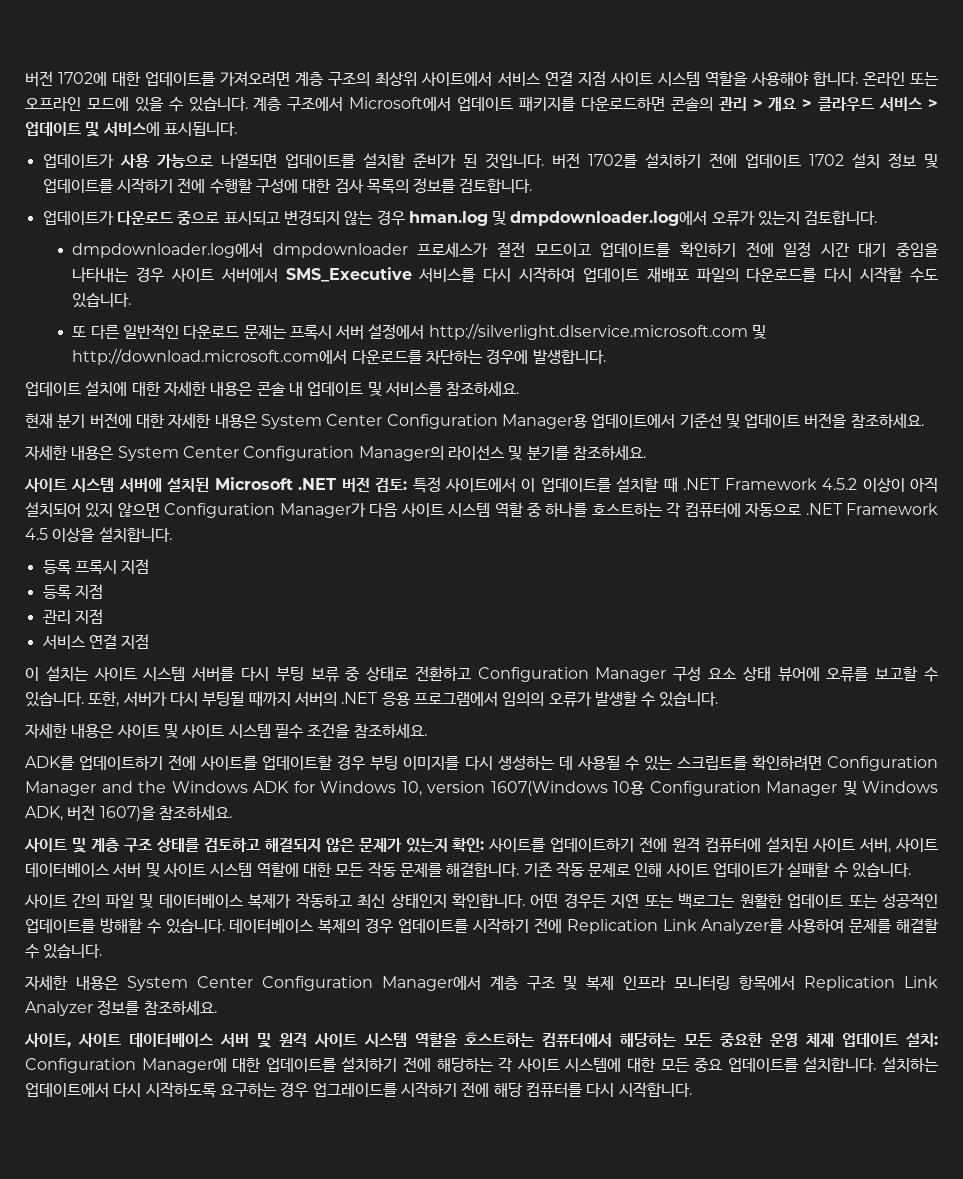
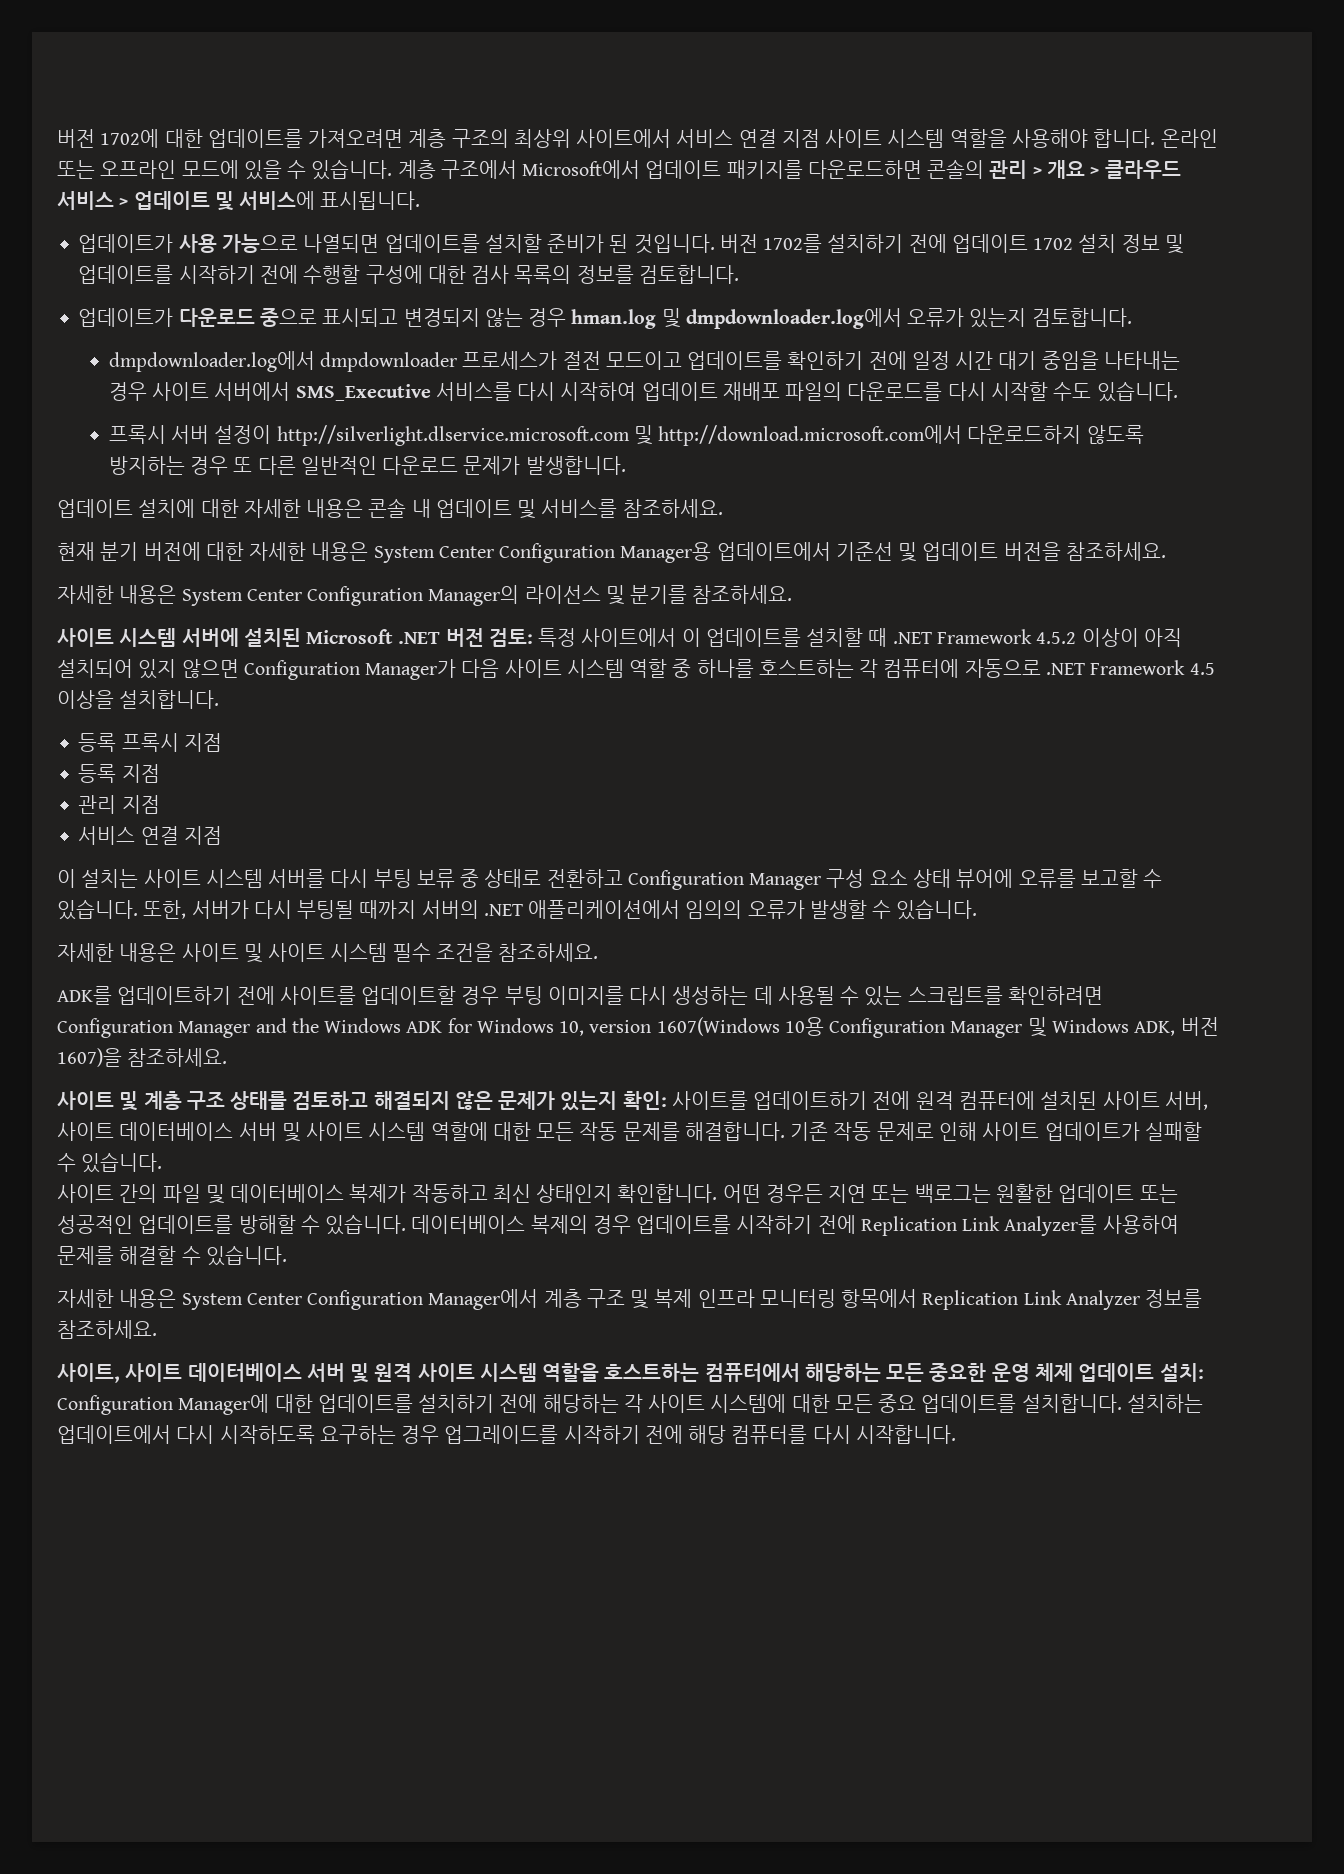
[72,323,767,340] [72,348,529,365] 또 다른 일반적인 다운로드 문제는 프록시 서버 설정에서 http://silverlight.dlservice.microsoft.com 및 http://download.microsoft.com에서 다운로드를 차단하는 경우에 -> [108,425,1144,446] [108,456,521,475] 프록시 서버 설정이 http://silverlight.dlservice.microsoft.com 및 http://download.microsoft.com에서 다운로드하지 않도록 방지하는 경우 또 다른 일반적인 다운로드 문제가
[381,692,498,706] 응용 프로그램에서 -> [528,900,681,919] 애플리케이션에서

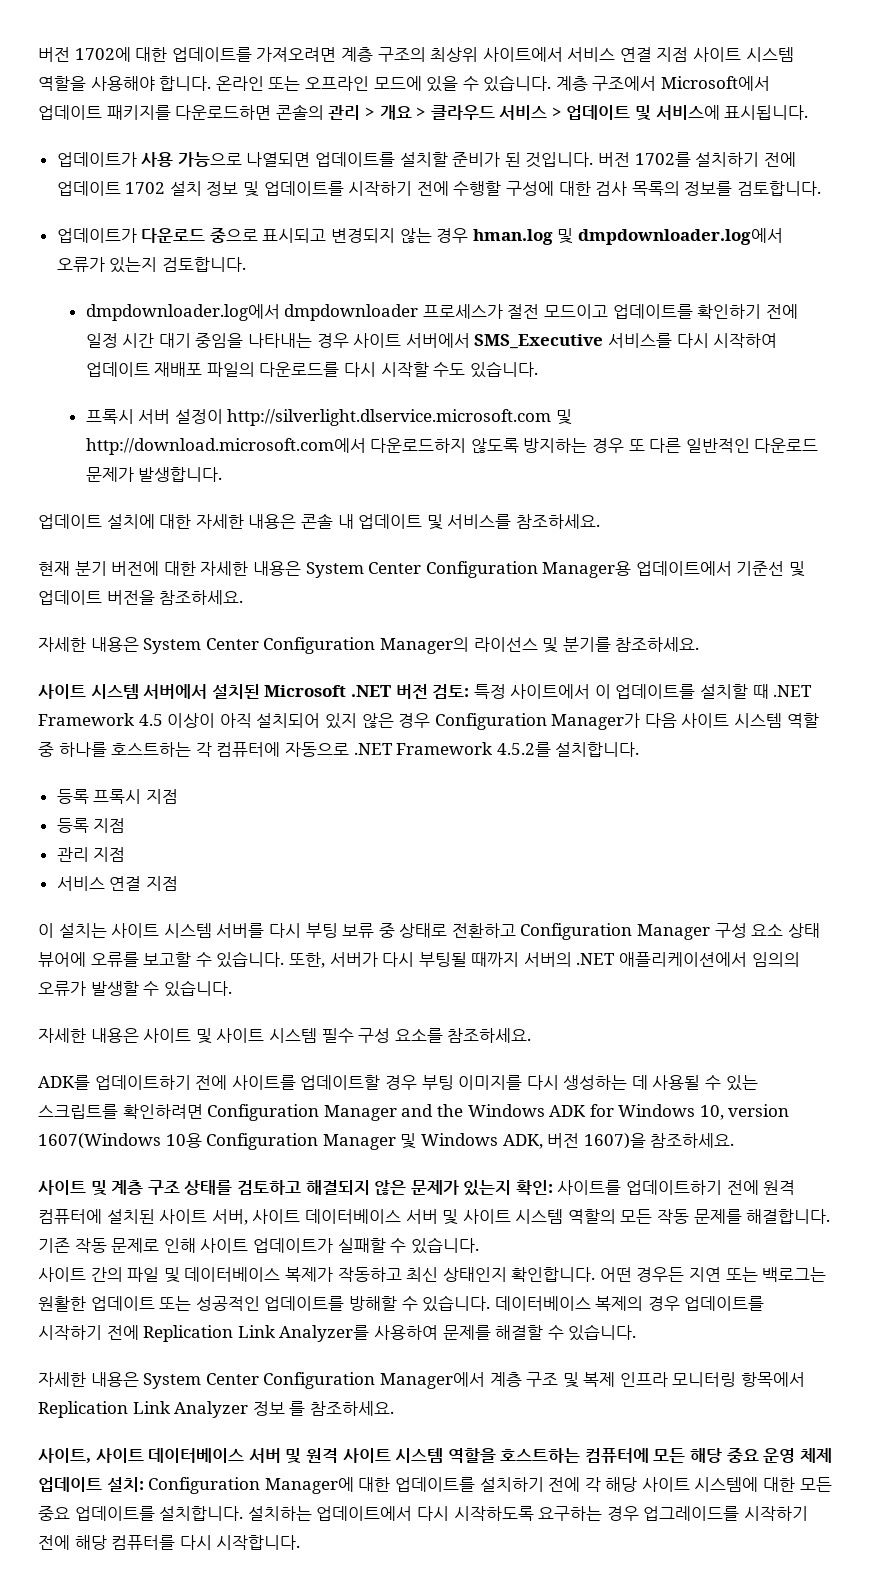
[181,628,239,647] 서버에 -> [143,684,208,699] 서버에서
[1036,632,1077,644] 4.5.2 -> [138,714,163,726] 4.5
[181,659,239,678] 않으면 -> [361,713,431,728] 않은 경우
[1189,663,1215,675] [57,690,114,709] 4.5 이상을 -> [496,742,551,757] 4.5.2를
[435,943,493,962] 조건을 -> [358,1028,443,1043] 구성 요소를
[430,1122,531,1141] 역할에 대한 -> [567,1209,616,1224] 역할의
[1145,1289,1203,1308] 정보를 -> [252,1401,306,1416] 정보 를
[704,1363,987,1382] 컴퓨터에서 해당하는 모든 중요한 -> [584,1448,759,1463] 컴퓨터에 모든 해당 중요
[542,1394,643,1413] 해당하는 각 -> [584,1477,638,1492] 각 해당

